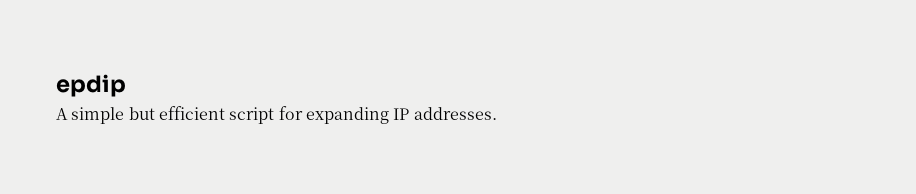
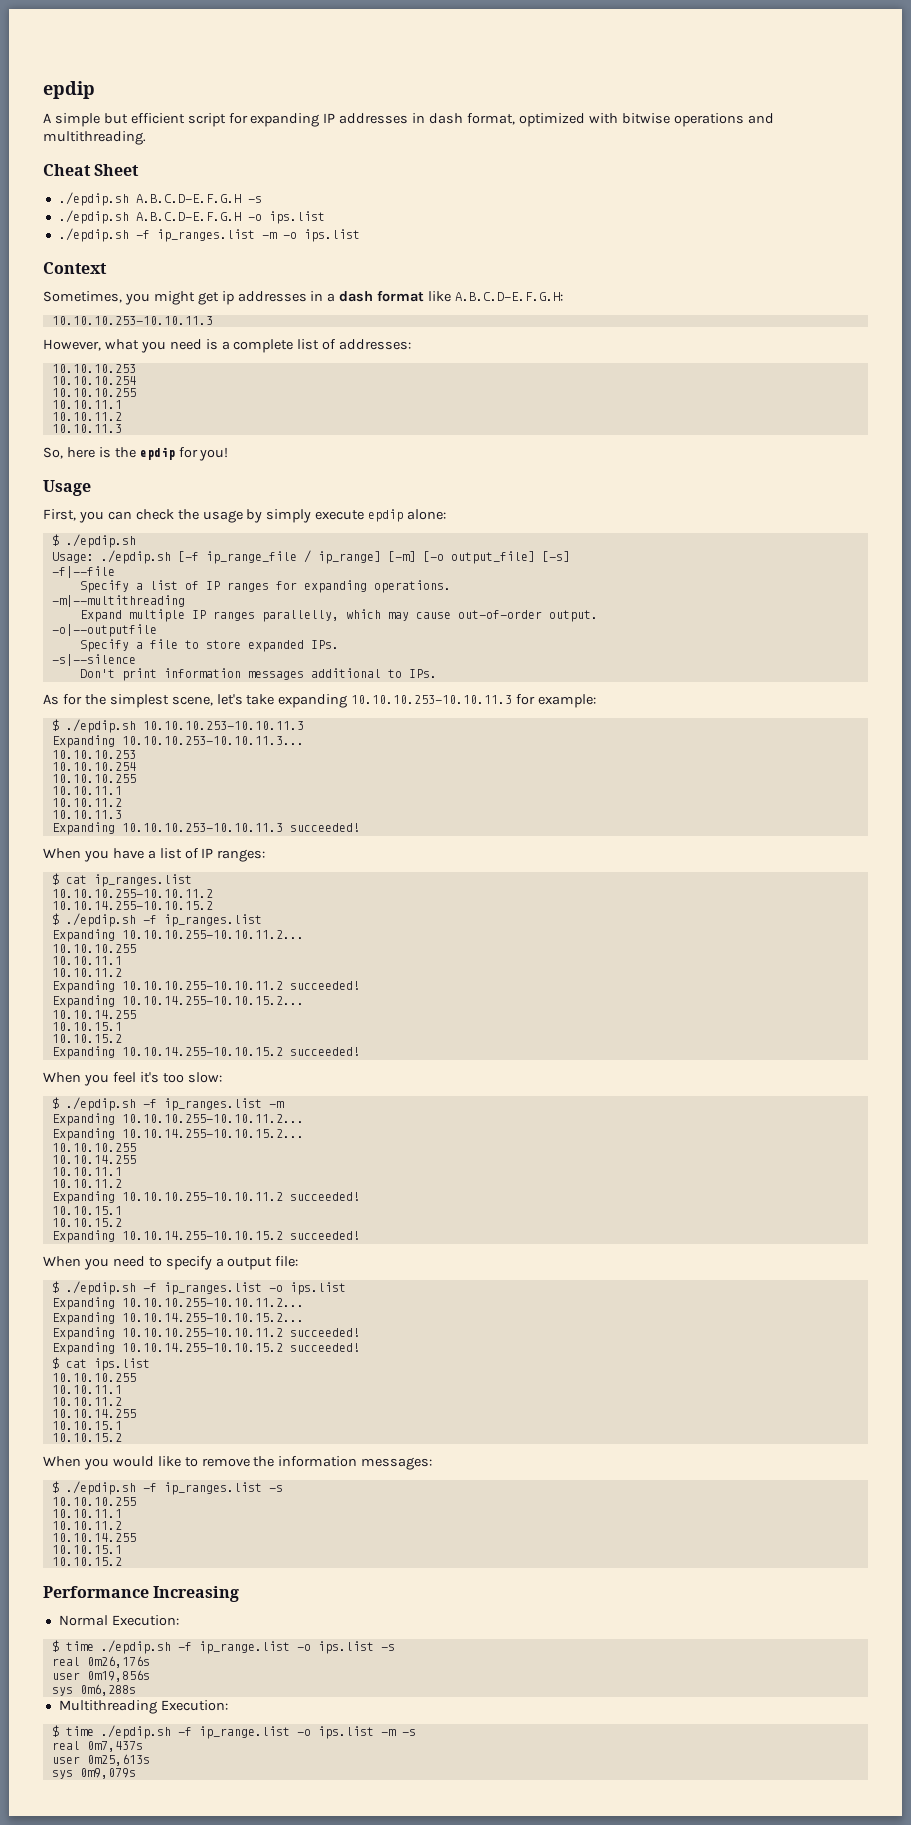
[413,107,497,120] addresses. -> [339,113,774,127] [43,131,146,145] [43,164,140,176] [58,192,262,206] [58,210,325,224] [58,228,360,242] [43,262,107,274] [43,290,564,305] [51,316,213,325] [43,339,412,353] [51,364,136,373] [51,376,136,385] [51,388,136,397] [51,400,122,409] [51,412,122,421] [51,424,122,433] [43,447,229,461] [43,480,91,496] [43,509,447,523] [51,534,136,548] [51,550,570,564] [51,566,115,578] [79,580,451,593] [51,595,185,607] [79,609,598,622] [51,624,157,637] [79,639,339,652] [51,654,136,666] [79,668,437,681] [43,694,597,708] [51,719,304,733] [51,735,304,748] [51,750,136,759] [51,762,136,771] [51,774,136,783] [51,786,122,795] [51,798,122,807] [51,810,122,819] [51,822,360,835] [43,848,266,862] [51,873,192,887] [51,889,213,898] [51,901,213,910] [51,913,262,927] [51,929,304,942] [51,944,136,953] [51,956,122,965] [51,968,122,977] [51,980,360,993] [51,995,304,1008] [51,1010,136,1019] [51,1022,122,1031] [51,1034,122,1043] [51,1046,360,1059] [43,1072,222,1086] [51,1097,284,1111] [51,1113,304,1126] [51,1128,304,1141] [51,1143,136,1152] [51,1155,136,1164] [51,1167,122,1176] [51,1179,122,1188] [51,1191,360,1204] [51,1206,122,1215] [51,1218,122,1227] [51,1230,360,1243] [43,1256,299,1270] [51,1281,346,1295] [51,1297,304,1310] [51,1312,304,1325] [51,1327,360,1340] [51,1342,360,1355] [51,1357,150,1371] [51,1373,136,1382] [51,1385,122,1394] [51,1397,122,1406] [51,1409,136,1418] [51,1421,122,1430] [51,1433,122,1442] [43,1456,433,1470] [51,1481,283,1495] [51,1497,136,1506] [51,1509,122,1518] [51,1521,122,1530] [51,1533,136,1542] [51,1545,122,1554] [51,1557,122,1566] [43,1586,240,1602] [58,1615,179,1626] [51,1640,395,1654] [51,1656,150,1668] [51,1670,150,1682] [51,1684,136,1696] [58,1700,228,1714] [51,1725,416,1739] [51,1741,143,1752] [51,1754,150,1766] [51,1768,136,1779] addresses in dash format, optimized with bitwise operations and multithreading. // Cheat Sheet // ./epdip.sh A.B.C.D-E.F.G.H -s // ./epdip.sh A.B.C.D-E.F.G.H -o ips.list // ./epdip.sh -f ip_ranges.list -m -o ips.list // Context // Sometimes, you might get ip addresses in a dash format like A.B.C.D-E.F.G.H: // 10.10.10.253-10.10.11.3 // However, what you need is a complete list of addresses: // 10.10.10.253 // 10.10.10.254 // 10.10.10.255 // 10.10.11.1 // 10.10.11.2 // 10.10.11.3 // So, here is the epdip for you! // Usage // First, you can check the usage by simply execute epdip alone: // $ ./epdip.sh // Usage: ./epdip.sh [-f ip_range_file / ip_range] [-m] [-o output_file] [-s] // -f|--file // Specify a list of IP ranges for expanding operations. // -m|--multithreading // Expand multiple IP ranges parallelly, which may cause out-of-order output. // -o|--outputfile // Specify a file to store expanded IPs. // -s|--silence // Don't print information messages additional to IPs. // As for the simplest scene, let's take expanding 10.10.10.253-10.10.11.3 for example: // $ ./epdip.sh 10.10.10.253-10.10.11.3 // Expanding 10.10.10.253-10.10.11.3... // 10.10.10.253 // 10.10.10.254 // 10.10.10.255 // 10.10.11.1 // 10.10.11.2 // 10.10.11.3 // Expanding 10.10.10.253-10.10.11.3 succeeded! // When you have a list of IP ranges: // $ cat ip_ranges.list // 10.10.10.255-10.10.11.2 // 10.10.14.255-10.10.15.2 // $ ./epdip.sh -f ip_ranges.list // Expanding 10.10.10.255-10.10.11.2... // 10.10.10.255 // 10.10.11.1 // 10.10.11.2 // Expanding 10.10.10.255-10.10.11.2 succeeded! // Expanding 10.10.14.255-10.10.15.2... // 10.10.14.255 // 10.10.15.1 // 10.10.15.2 // Expanding 10.10.14.255-10.10.15.2 succeeded! // When you feel it's too slow: // $ ./epdip.sh -f ip_ranges.list -m // Expanding 10.10.10.255-10.10.11.2... // Expanding 10.10.14.255-10.10.15.2... // 10.10.10.255 // 10.10.14.255 // 10.10.11.1 // 10.10.11.2 // Expanding 10.10.10.255-10.10.11.2 succeeded! // 10.10.15.1 // 10.10.15.2 // Expanding 10.10.14.255-10.10.15.2 succeeded! // When you need to specify a output file: // $ ./epdip.sh -f ip_ranges.list -o ips.list // Expanding 10.10.10.255-10.10.11.2... // Expanding 10.10.14.255-10.10.15.2... // Expanding 10.10.10.255-10.10.11.2 succeeded! // Expanding 10.10.14.255-10.10.15.2 succeeded! // $ cat ips.list // 10.10.10.255 // 10.10.11.1 // 10.10.11.2 // 10.10.14.255 // 10.10.15.1 // 10.10.15.2 // When you would like to remove the information messages: // $ ./epdip.sh -f ip_ranges.list -s // 10.10.10.255 // 10.10.11.1 // 10.10.11.2 // 10.10.14.255 // 10.10.15.1 // 10.10.15.2 // Performance Increasing // Normal Execution: // $ time ./epdip.sh -f ip_range.list -o ips.list -s // real 0m26,176s // user 0m19,856s // sys 0m6,288s // Multithreading Execution: // $ time ./epdip.sh -f ip_range.list -o ips.list -m -s // real 0m7,437s // user 0m25,613s // sys 0m9,079s

